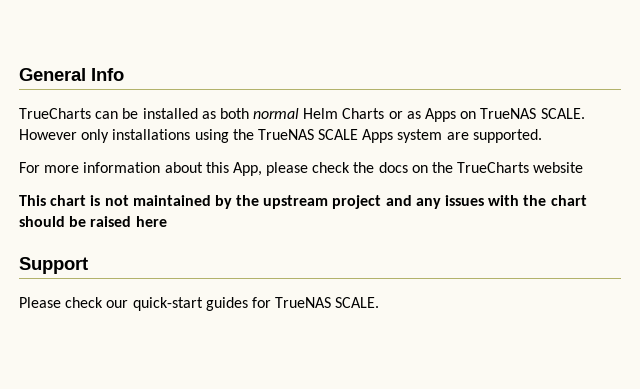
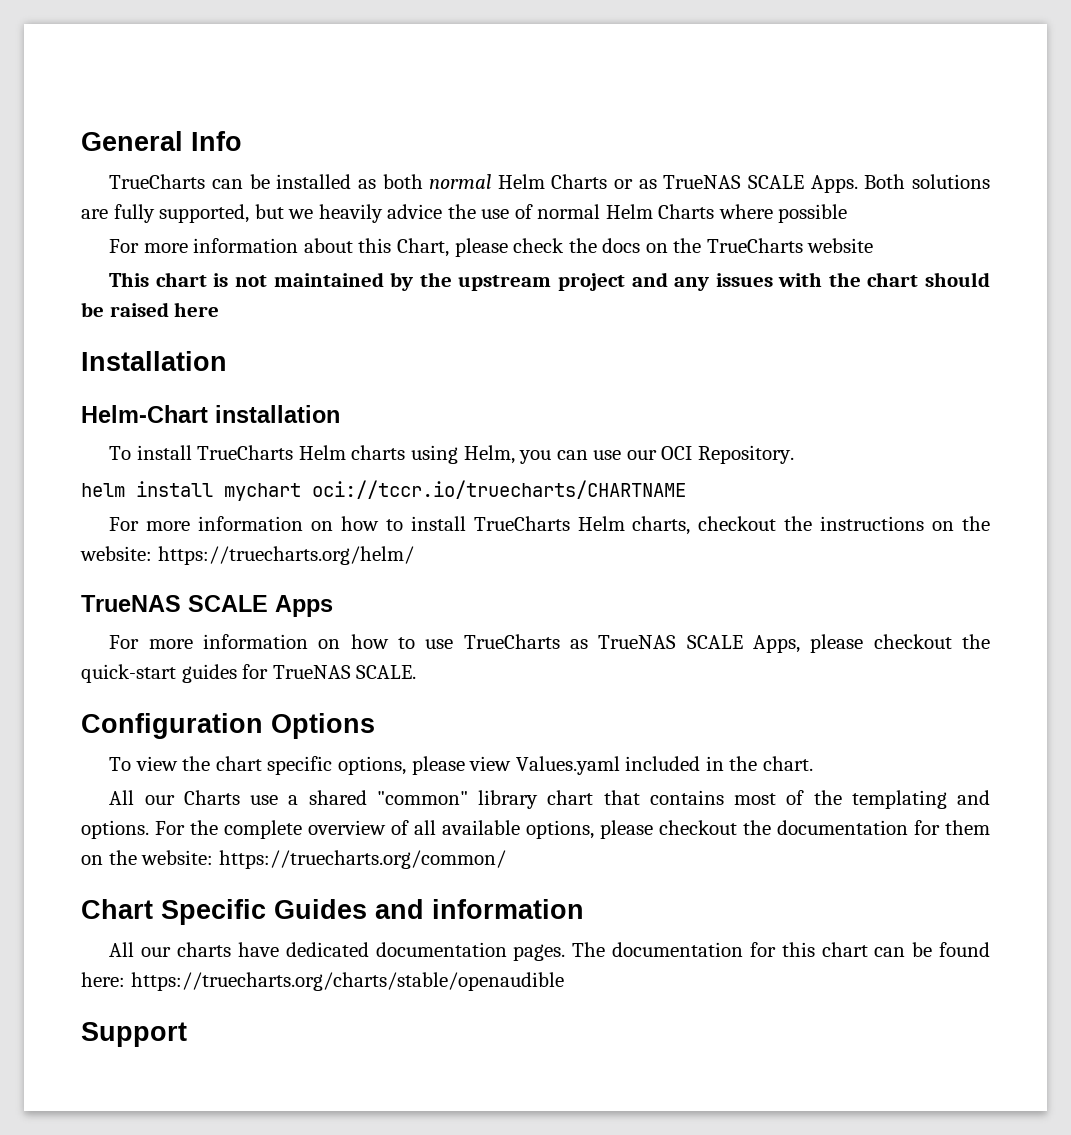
[425,108,585,122] [19,129,542,143] Apps on TrueNAS SCALE. However only installations using the TrueNAS SCALE Apps system are supported. -> [663,174,991,193] [81,204,848,223] TrueNAS SCALE Apps. Both solutions are fully supported, but we heavily advice the use of normal Helm Charts where possible
[232,162,262,176] App, -> [397,238,450,257] Chart,
[19,257,88,274] [19,297,129,308] Support // Please check our -> [81,351,227,371] [81,405,340,423] [109,445,794,464] [81,480,686,501] [109,516,990,535] [80,546,414,565] [81,595,333,617] [109,634,990,653] Installation // Helm-Chart installation // To install TrueCharts Helm charts using Helm, you can use our OCI Repository. // helm install mychart oci://tccr.io/truecharts/CHARTNAME // For more information on how to install TrueCharts Helm charts, checkout the instructions on the website: https://truecharts.org/helm/ // TrueNAS SCALE Apps // For more information on how to use TrueCharts as TrueNAS SCALE Apps, please checkout the
(380, 302) none -> [81,713,375,739] [109,756,813,775] [109,790,990,809] [81,820,990,839] [81,850,506,869] [81,899,584,925] [109,942,990,961] [81,972,564,991] [81,1022,187,1047] // Configuration Options // To view the chart specific options, please view Values.yaml included in the chart. // All our Charts use a shared "common" library chart that contains most of the templating and options. For the complete overview of all available options, please checkout the documentation for them on the website: https://truecharts.org/common/ // Chart Specific Guides and information // All our charts have dedicated documentation pages. The documentation for this chart can be found here: https://truecharts.org/charts/stable/openaudible // Support

